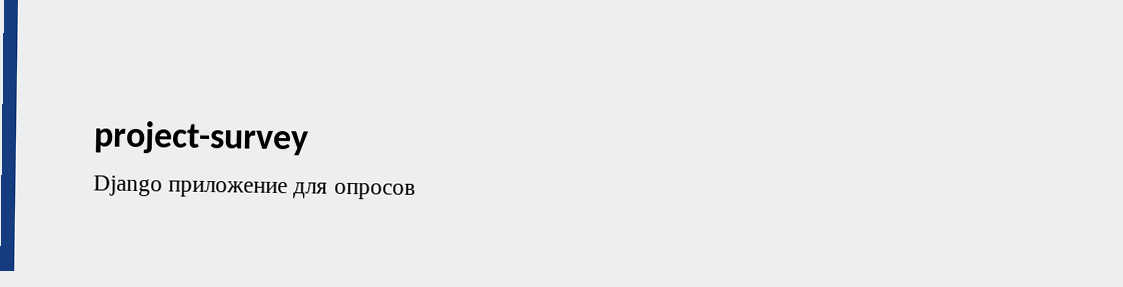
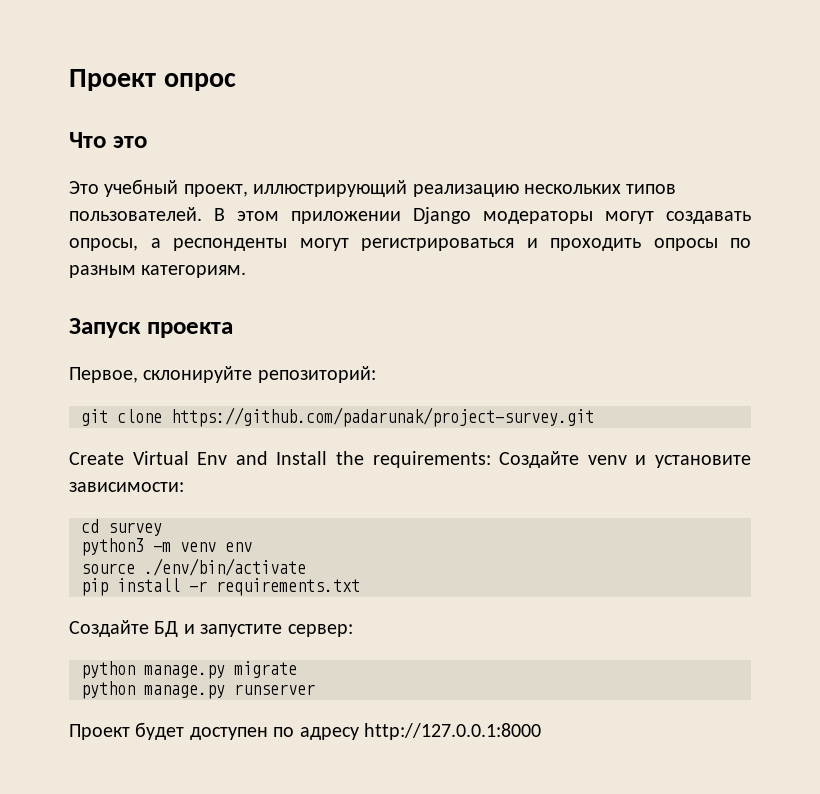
[93,120,309,156] [93,175,416,200] project-survey // Django приложение для опросов -> [69,69,236,91] [69,132,147,148] [69,179,677,197] [69,207,751,224] [69,238,751,251] [69,265,247,278] [69,318,233,338] [69,366,376,383] [81,407,594,427] [69,451,752,468] [69,482,184,492] [81,519,162,536] [81,538,252,556] [81,558,306,576] [81,578,360,596] [69,620,353,637] [81,661,297,679] [81,681,315,699] [69,722,541,740] Проект опрос // Что это // Это учебный проект, иллюстрирующий реализацию нескольких типов пользователей. В этом приложении Django модераторы могут создавать опросы, а респонденты могут регистрироваться и проходить опросы по разным категориям. // Запуск проекта // Первое, склонируйте репозиторий: // git clone https://github.com/padarunak/project-survey.git // Create Virtual Env and Install the requirements: Создайте venv и установите зависимости: // cd survey // python3 -m venv env // source ./env/bin/activate // pip install -r requirements.txt // Создайте БД и запустите сервер: // python manage.py migrate // python manage.py runserver // Проект будет доступен по адресу http://127.0.0.1:8000

